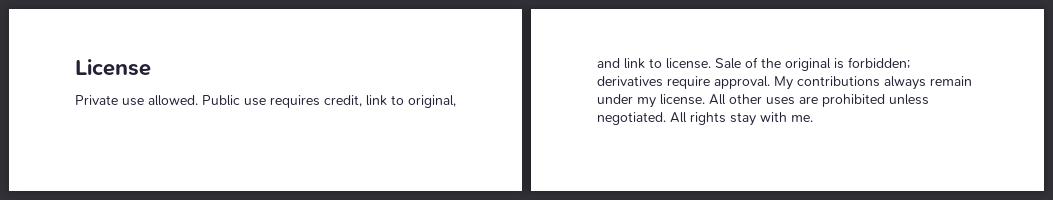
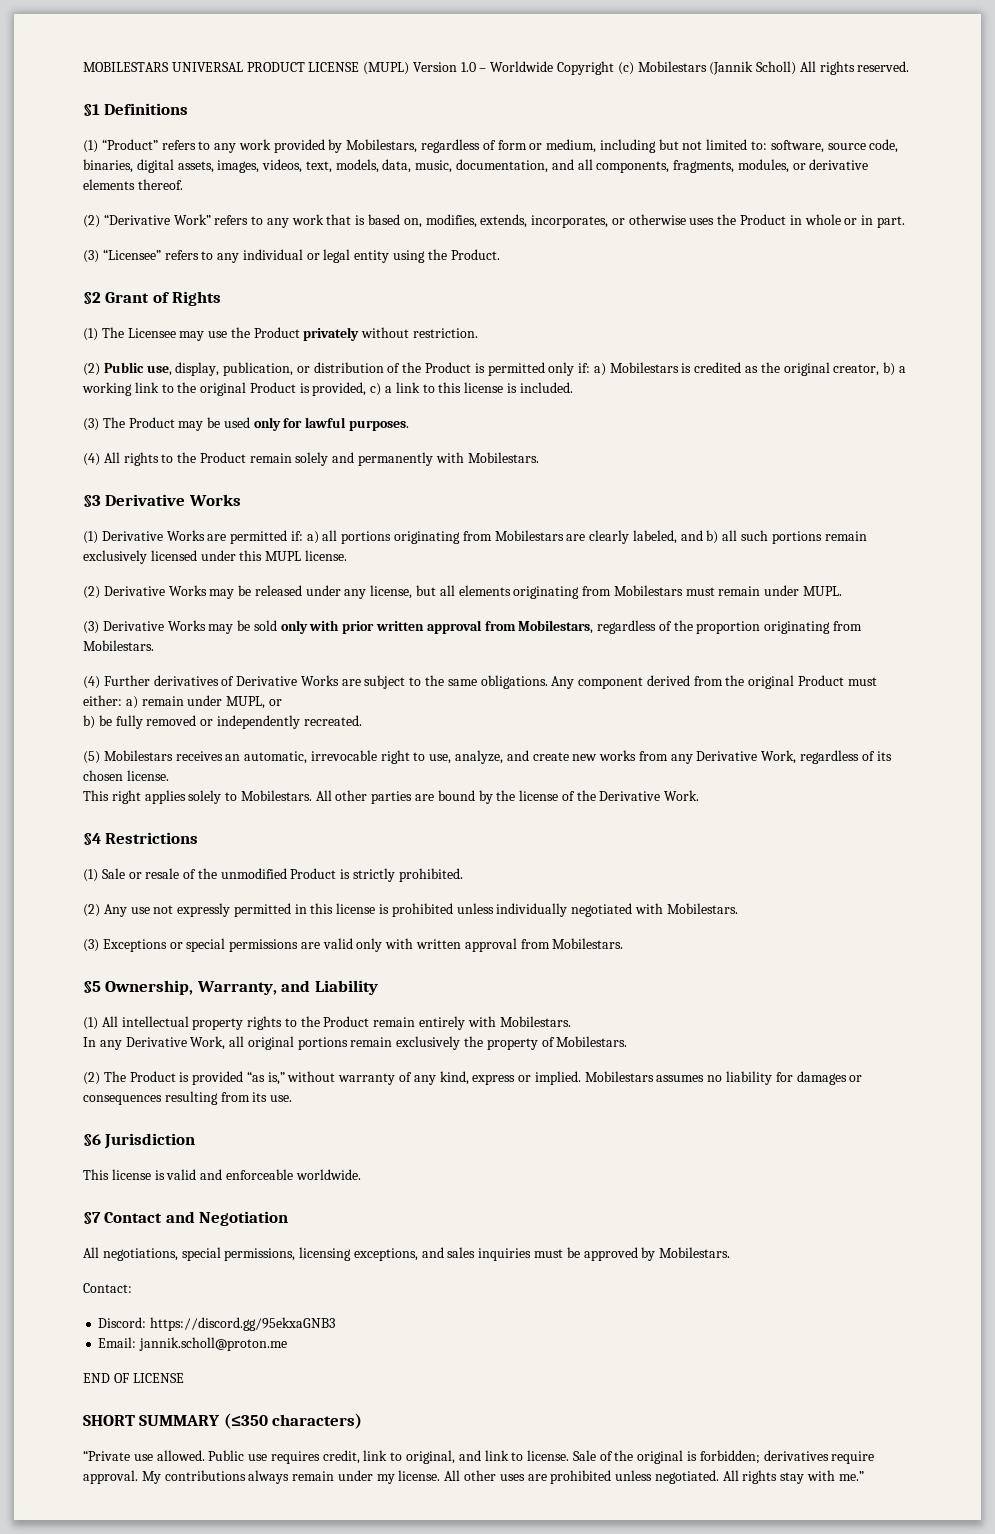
[75,59,151,76] [75,95,118,105] License // Private -> [83,61,910,75] [83,103,189,116] [83,139,899,153] [83,159,869,173] [83,179,183,190] [83,214,905,228] [83,249,500,263] [83,291,222,306] [83,327,479,341] [83,362,906,376] [82,382,573,396] [83,417,410,431] [83,452,539,466] [83,494,241,507] [83,530,867,544] [83,550,347,564] [83,585,843,599] [83,620,863,634] [83,640,154,651] [83,675,877,689] [83,695,282,709] [83,715,362,729] [83,750,892,764] [83,770,169,781] [83,790,700,804] [83,832,199,845] [83,868,463,882] [83,903,738,917] [83,938,624,952] [83,980,378,995] [83,1016,571,1030] [83,1036,628,1050] [83,1071,863,1085] [83,1091,293,1105] [83,1133,196,1149] [83,1169,361,1180] [83,1211,289,1226] [83,1247,731,1261] [83,1283,132,1293] [98,1317,336,1331] [98,1337,288,1351] [83,1373,184,1383] [83,1413,363,1429] [83,1450,130,1461] MOBILESTARS UNIVERSAL PRODUCT LICENSE (MUPL) Version 1.0 – Worldwide Copyright (c) Mobilestars (Jannik Scholl) All rights reserved. // §1 Definitions // (1) “Product” refers to any work provided by Mobilestars, regardless of form or medium, including but not limited to: software, source code, binaries, digital assets, images, videos, text, models, data, music, documentation, and all components, fragments, modules, or derivative elements thereof. // (2) “Derivative Work” refers to any work that is based on, modifies, extends, incorporates, or otherwise uses the Product in whole or in part. // (3) “Licensee” refers to any individual or legal entity using the Product. // §2 Grant of Rights // (1) The Licensee may use the Product privately without restriction. // (2) Public use, display, publication, or distribution of the Product is permitted only if: a) Mobilestars is credited as the original creator, b) a working link to the original Product is provided, c) a link to this license is included. // (3) The Product may be used only for lawful purposes. // (4) All rights to the Product remain solely and permanently with Mobilestars. // §3 Derivative Works // (1) Derivative Works are permitted if: a) all portions originating from Mobilestars are clearly labeled, and b) all such portions remain exclusively licensed under this MUPL license. // (2) Derivative Works may be released under any license, but all elements originating from Mobilestars must remain under MUPL. // (3) Derivative Works may be sold only with prior written approval from Mobilestars, regardless of the proportion originating from Mobilestars. // (4) Further derivatives of Derivative Works are subject to the same obligations. Any component derived from the original Product must either: a) remain under MUPL, or // b) be fully removed or independently recreated. // (5) Mobilestars receives an automatic, irrevocable right to use, analyze, and create new works from any Derivative Work, regardless of its chosen license. // This right applies solely to Mobilestars. All other parties are bound by the license of the Derivative Work. // §4 Restrictions // (1) Sale or resale of the unmodified Product is strictly prohibited. // (2) Any use not expressly permitted in this license is prohibited unless individually negotiated with Mobilestars. // (3) Exceptions or special permissions are valid only with written approval from Mobilestars. // §5 Ownership, Warranty, and Liability // (1) All intellectual property rights to the Product remain entirely with Mobilestars. // In any Derivative Work, all original portions remain exclusively the property of Mobilestars. // (2) The Product is provided “as is,” without warranty of any kind, express or implied. Mobilestars assumes no liability for damages or consequences resulting from its use. // §6 Jurisdiction // This license is valid and enforceable worldwide. // §7 Contact and Negotiation // All negotiations, special permissions, licensing exceptions, and sales inquiries must be approved by Mobilestars. // Contact: // Discord: https://discord.gg/95ekxaGNB3 // Email: jannik.scholl@proton.me // END OF LICENSE // SHORT SUMMARY (≤350 characters) // “Private
[791,115,813,122] me. -> [838,1471,864,1481] me.”

